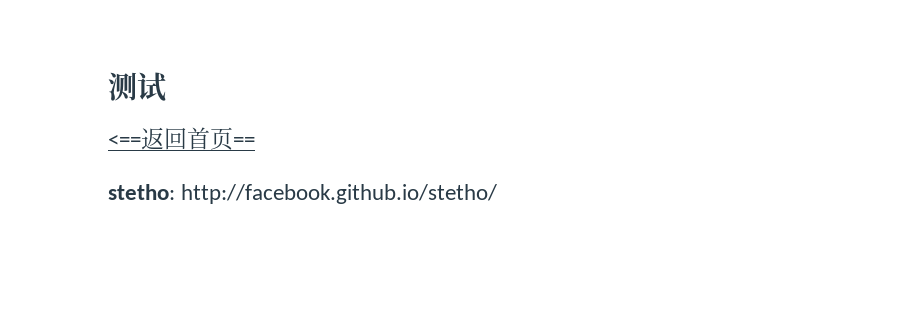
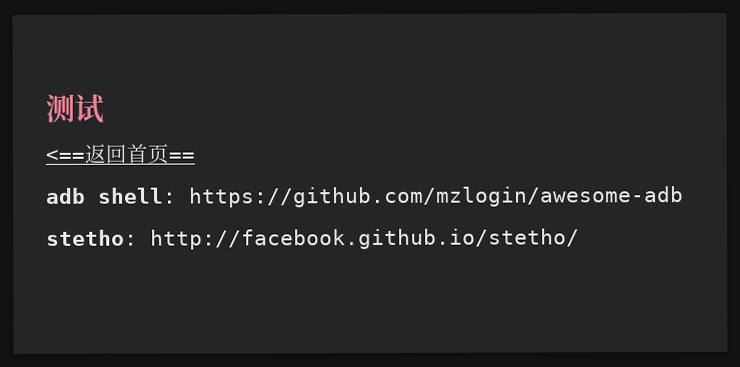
(255, 142) none -> [46,186,684,208] // adb shell: https://github.com/mzlogin/awesome-adb

